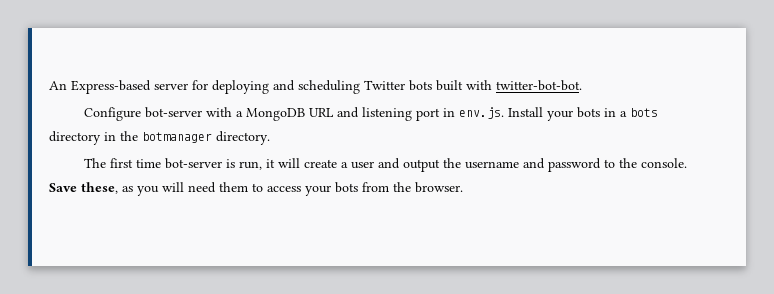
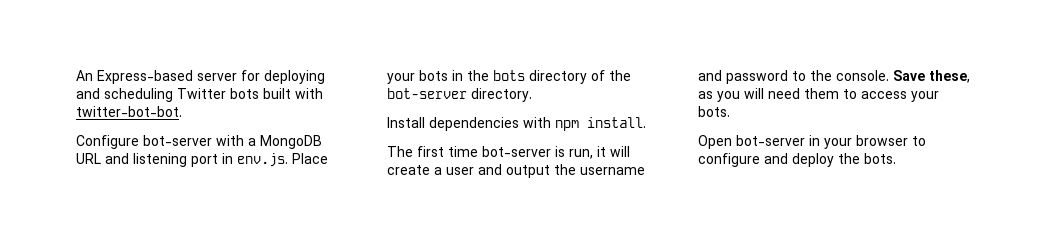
[507,107,543,117] Install -> [292,153,328,164] Place
[619,111,627,117] a -> [467,70,489,81] the
[104,131,270,145] in the botmanager directory. -> [591,70,631,81] [387,88,532,102] [387,117,646,131] of the bot-server directory. // Install dependencies with npm install.
[335,182,463,193] bots from the browser. -> [698,106,730,117] [698,135,926,149] [698,153,896,167] bots. // Open bot-server in your browser to configure and deploy the bots.

